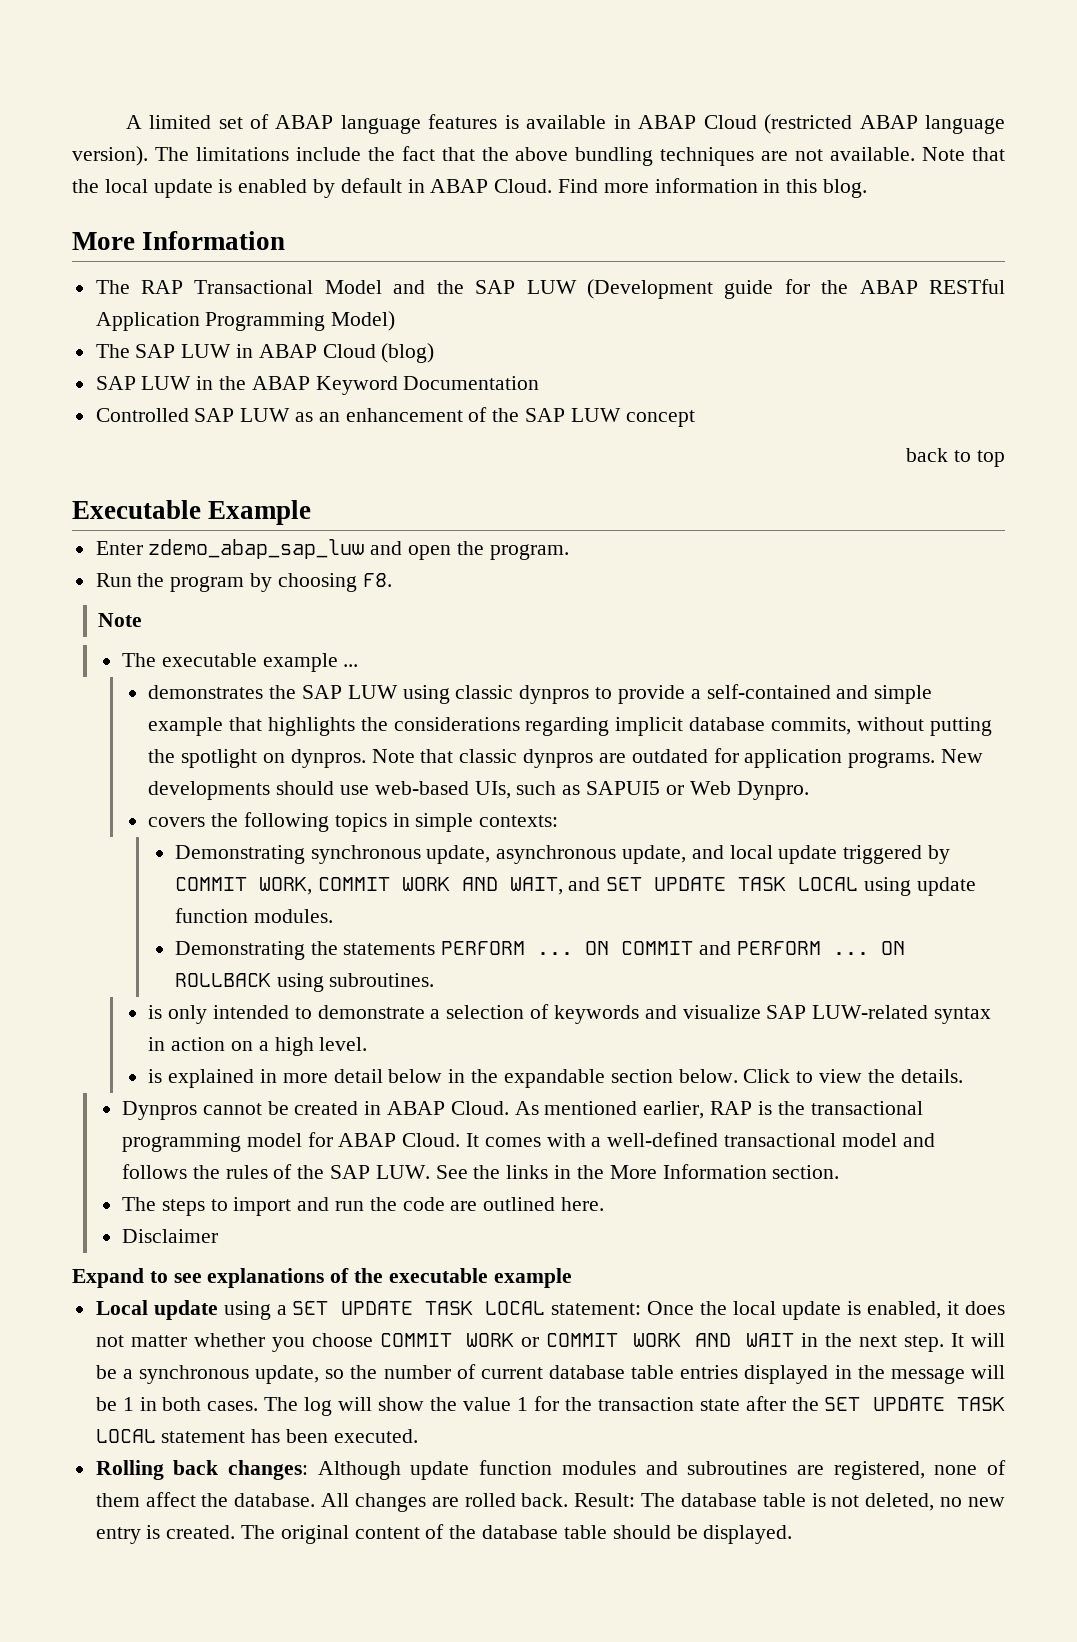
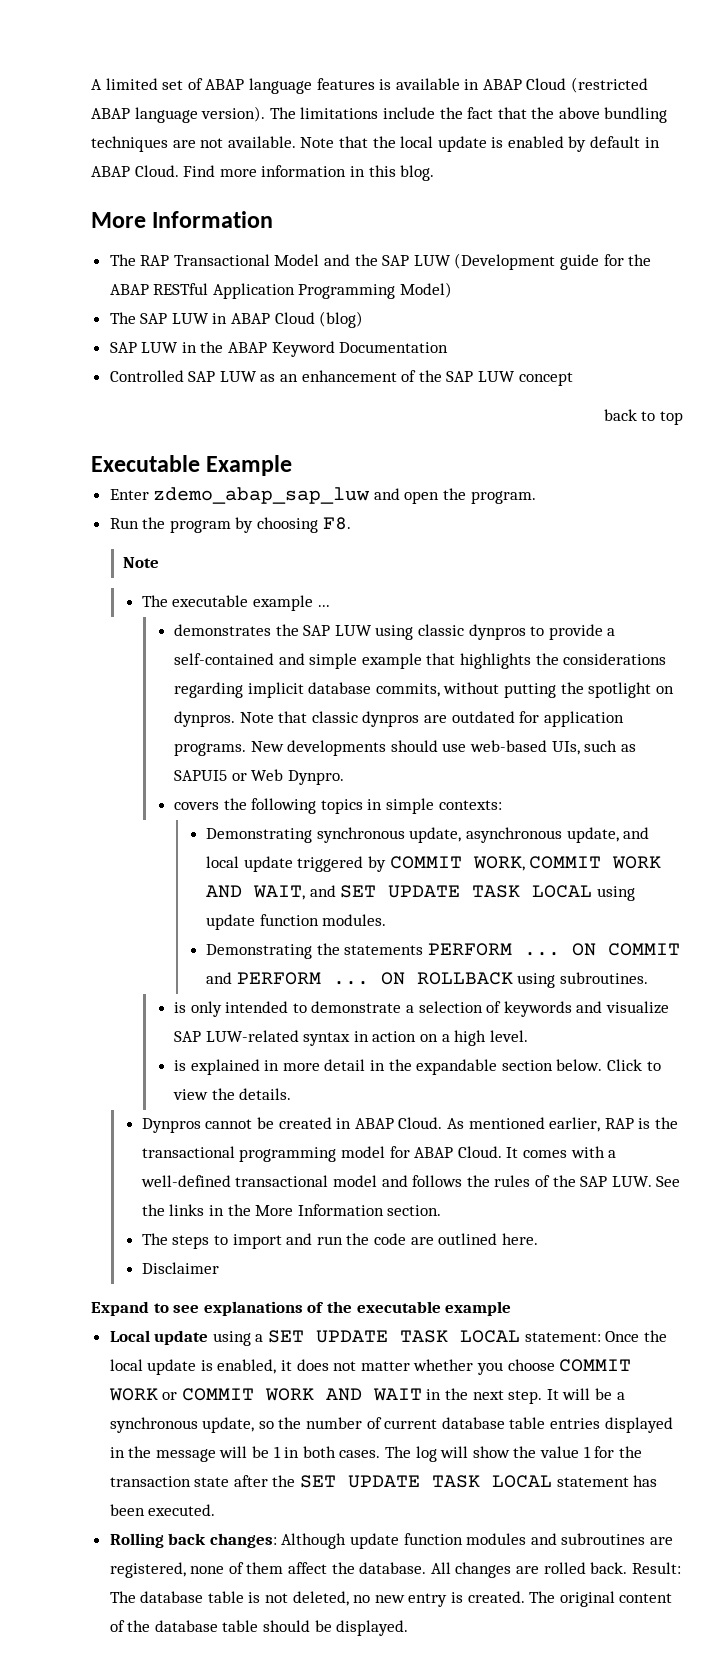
[388,1069,443,1083] below -> (366, 1065) none

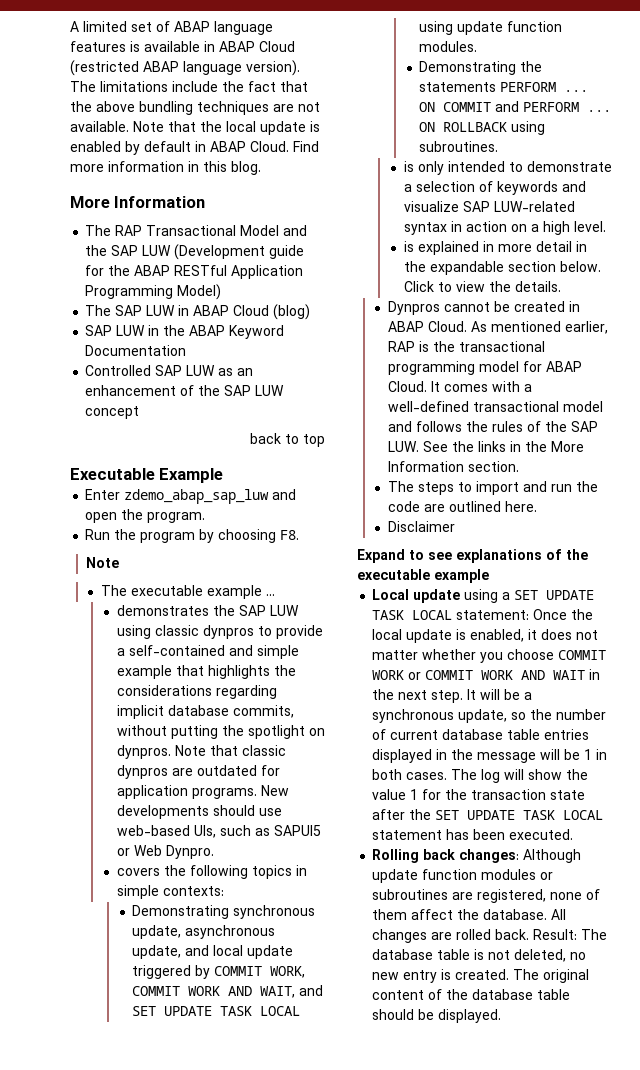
[530,1533,557,1545] and -> [540,872,554,880] or

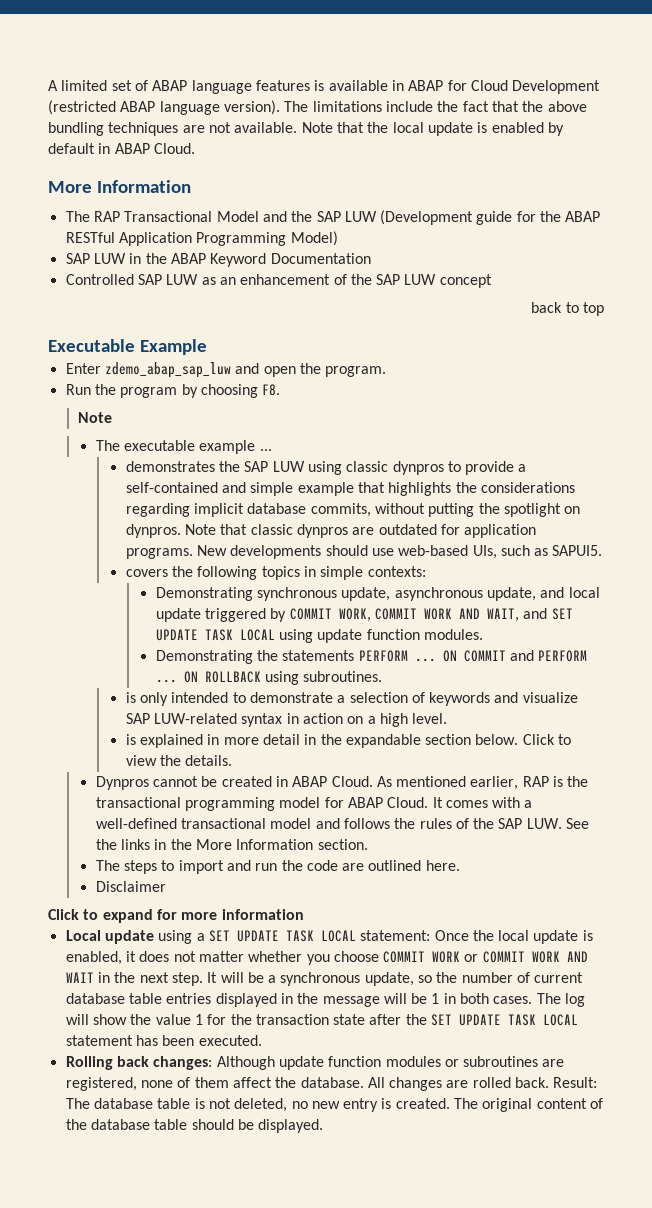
[259,41,295,52] Cloud -> [447,80,601,94] for Cloud Development
[293,141,319,152] [70,161,261,175] Find more information in this blog. -> (195, 148) none
[85,304,311,320] // The SAP LUW in ABAP Cloud (blog) -> (338, 238) none
[273,825,321,836] [116,845,214,859] SAPUI5 or Web Dynpro. -> [552,545,603,556] SAPUI5.
[357,549,588,563] [357,569,489,583] Expand to see explanations of the executable example -> [48,909,304,923] Click to expand for more information

